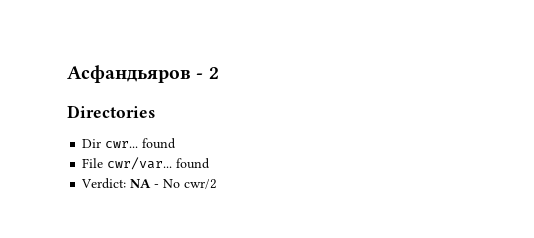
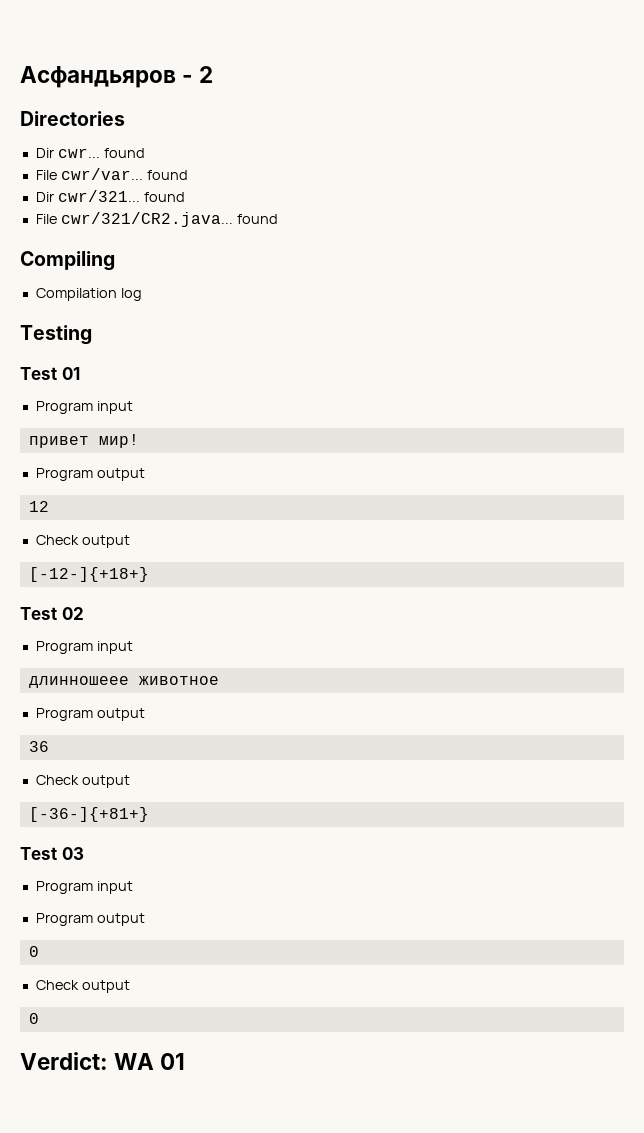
[81,178,218,189] Verdict: NA - No cwr/2 -> [35,190,185,202] [35,212,278,227] [20,251,115,271] [35,288,142,301] [20,325,92,345] [20,367,80,380] [35,401,133,414] [28,434,139,448] [35,468,145,481] [28,501,49,512] [35,535,130,548] [28,567,149,582] [20,607,84,620] [35,641,133,654] [28,676,219,688] [35,708,145,721] [28,741,49,752] [35,775,130,788] [28,807,149,822] [20,847,84,860] [35,881,133,894] [35,913,145,926] [28,946,39,957] [35,980,130,993] [28,1013,39,1024] [20,1052,186,1070] Dir cwr/321... found // File cwr/321/CR2.java... found // Compiling // Compilation log // Testing // Test 01 // Program input // привет мир! // Program output // 12 // Check output // [-12-]{+18+} // Test 02 // Program input // длинношеее животное // Program output // 36 // Check output // [-36-]{+81+} // Test 03 // Program input // Program output // 0 // Check output // 0 // Verdict: WA 01

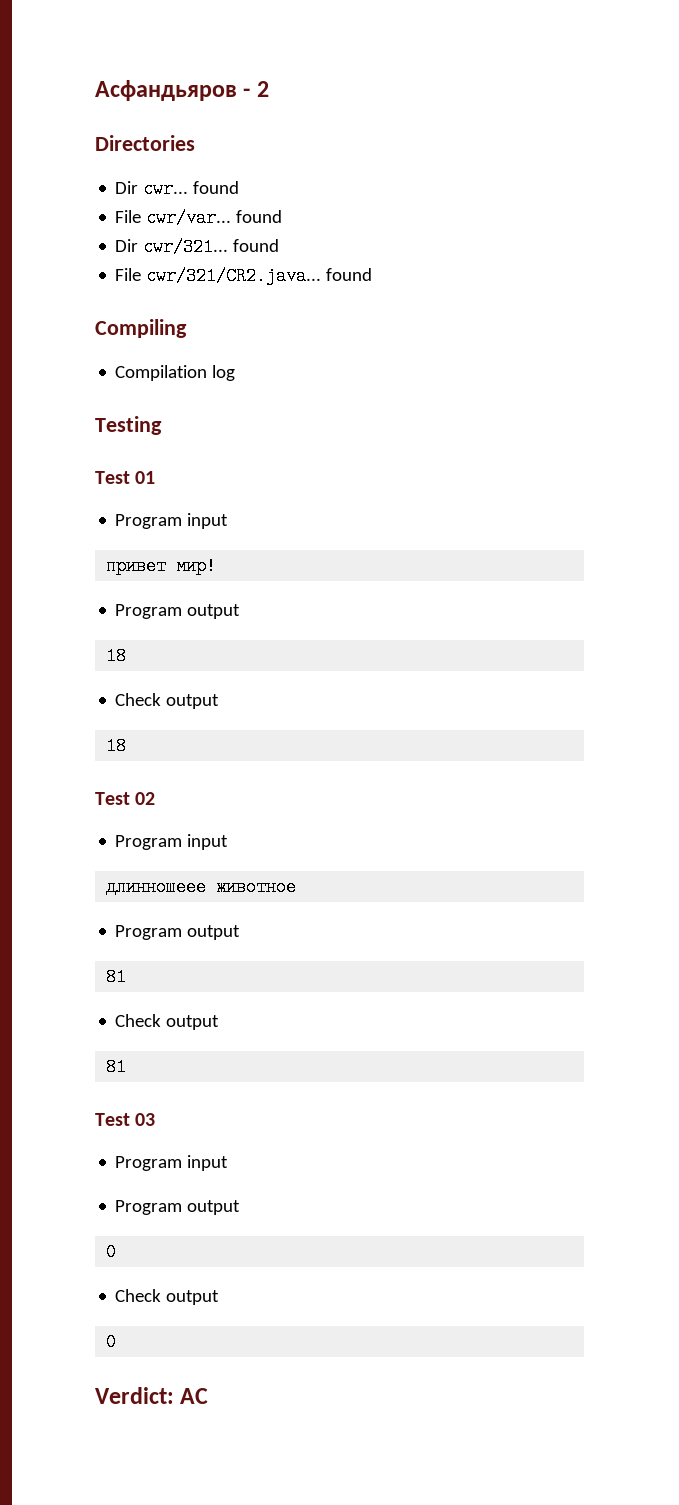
[28,501,49,512] [35,535,130,548] [28,567,149,582] 12 // Check output // [-12-]{+18+} -> [106,647,127,665] [115,693,220,709] [106,737,127,755] 18 // Check output // 18
[28,741,49,752] [35,775,130,788] [28,807,149,822] 36 // Check output // [-36-]{+81+} -> [106,968,127,986] [115,1014,220,1030] [106,1058,127,1076] 81 // Check output // 81
[114,1053,186,1070] WA 01 -> [180,1388,209,1404] AC

